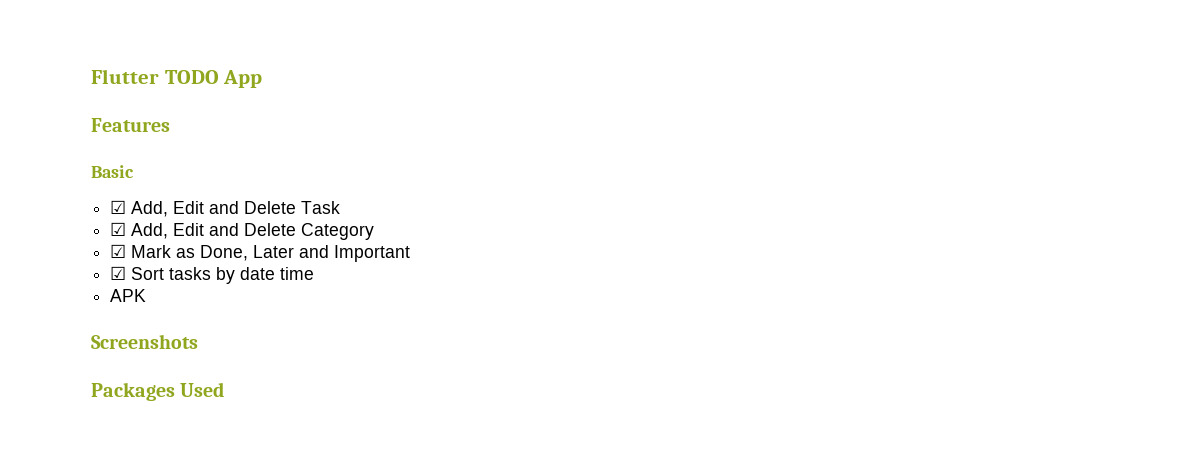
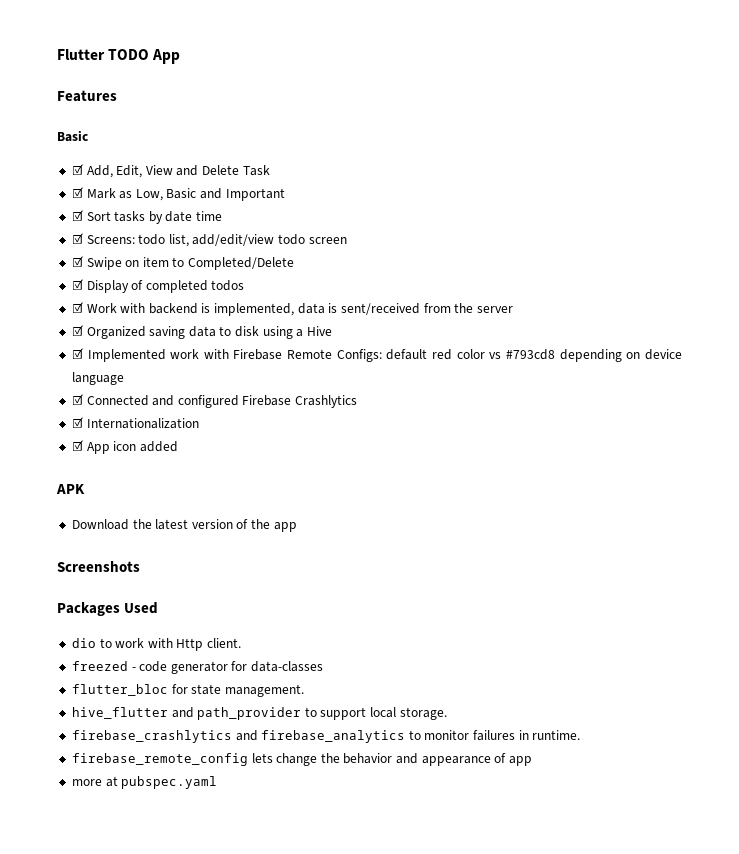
[173,201,205,214] Edit -> [116,165,173,178] Edit, View
[110,222,375,240] // ☑ Add, Edit and Delete Category -> (270, 170) none
[200,245,295,261] Done, Later -> [135,188,197,201] Low, Basic
[110,289,147,302] [91,334,198,349] [91,382,225,401] APK // Screenshots // Packages Used -> [71,233,347,247] [71,256,295,270] [71,279,245,293] [71,302,513,316] [71,325,333,339] [71,348,682,362] [71,372,124,385] [71,394,358,408] [71,417,199,429] [71,440,178,454] [56,484,85,494] [71,519,297,532] [57,561,140,572] [57,602,159,616] [71,638,242,651] [71,661,324,674] [71,684,304,697] [71,707,447,720] [71,730,581,743] [71,753,533,766] [71,776,218,789] ☑ Screens: todo list, add/edit/view todo screen // ☑ Swipe on item to Completed/Delete // ☑ Display of completed todos // ☑ Work with backend is implemented, data is sent/received from the server // ☑ Organized saving data to disk using a Hive // ☑ Implemented work with Firebase Remote Configs: default red color vs #793cd8 depending on device language // ☑ Connected and configured Firebase Crashlytics // ☑ Internationalization // ☑ App icon added // APK // Download the latest version of the app // Screenshots // Packages Used // dio to work with Http client. // freezed - code generator for data-classes // flutter_bloc for state management. // hive_flutter and path_provider to support local storage. // firebase_crashlytics and firebase_analytics to monitor failures in runtime. // firebase_remote_config lets change the behavior and appearance of app // more at pubspec.yaml

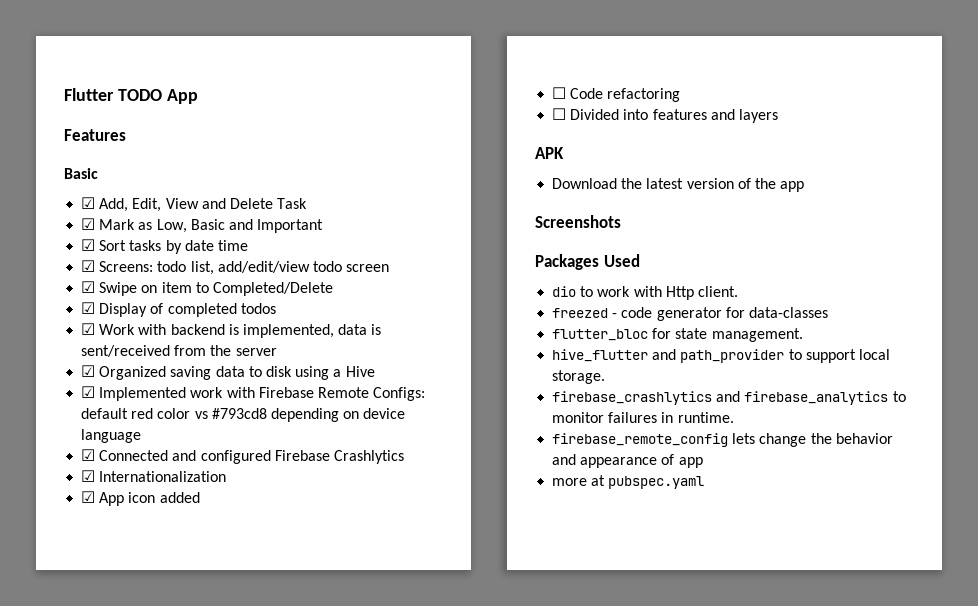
(178, 446) none -> [552,87,681,102] [552,108,778,123] // ☐ Сode refactoring // ☐ Divided into features and layers

